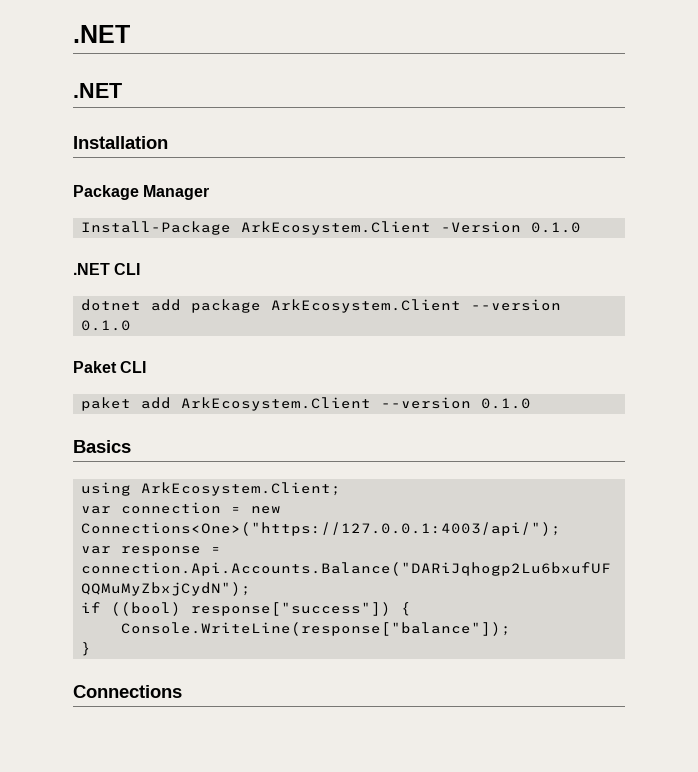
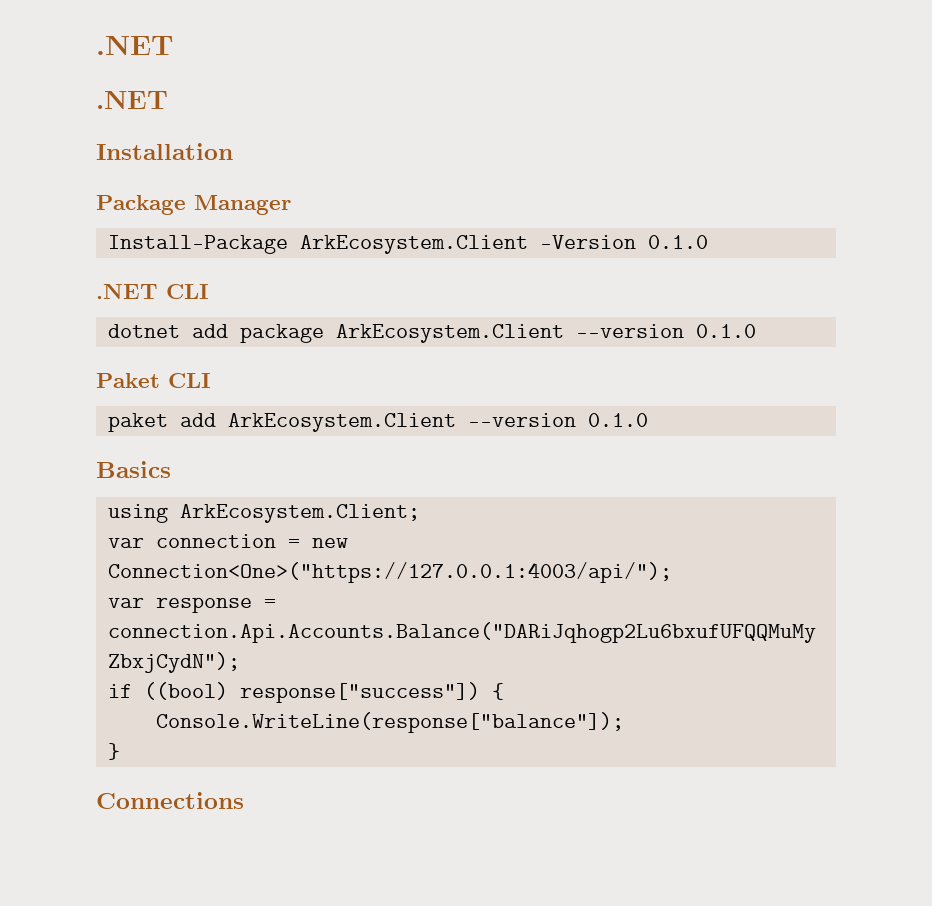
[81,522,562,536] Connections<One>("https://127.0.0.1:4003/api/"); -> [108,562,673,583] Connection<One>("https://127.0.0.1:4003/api/");

